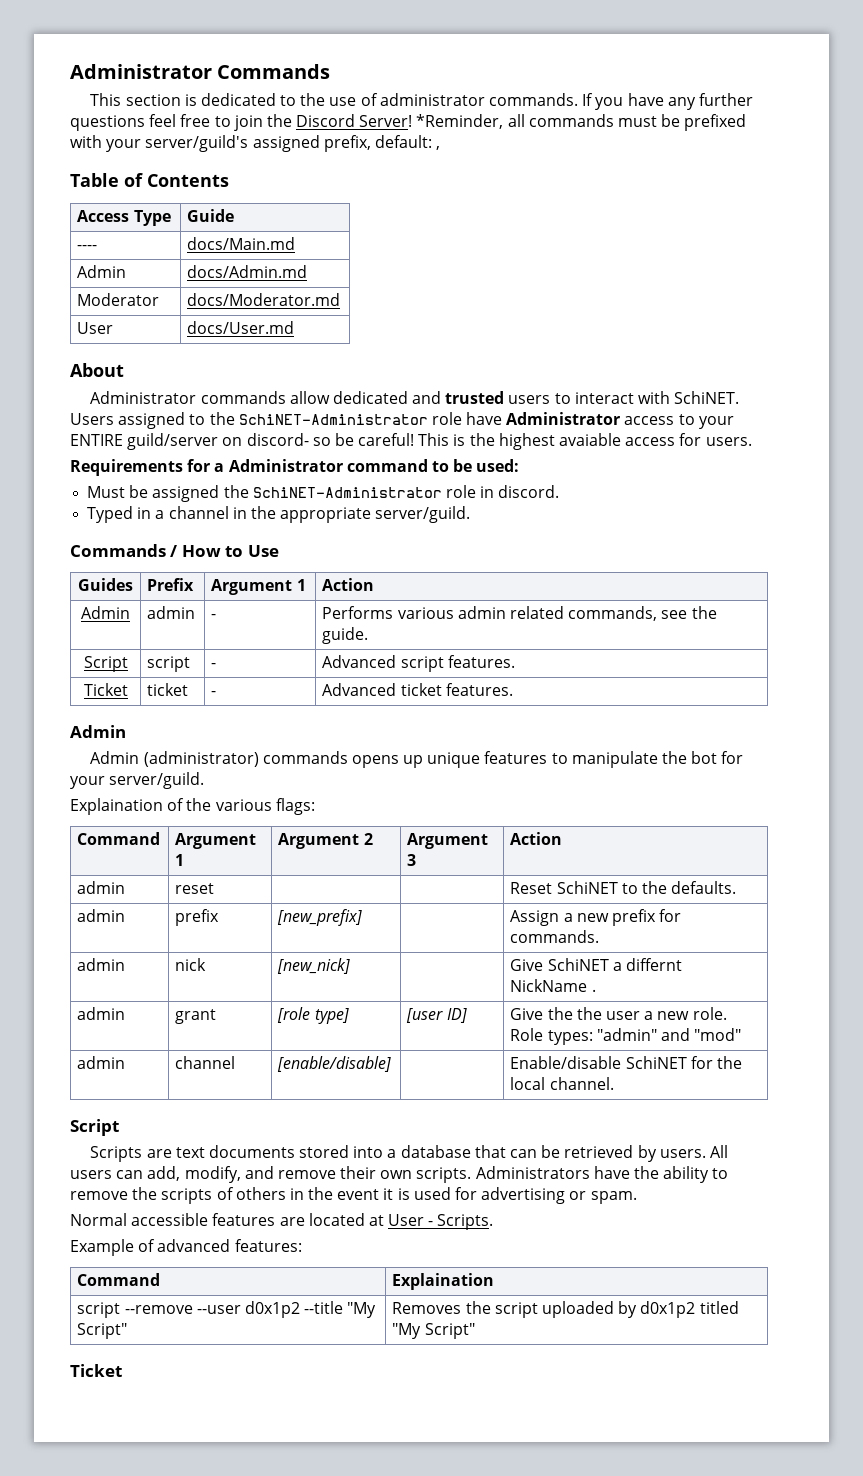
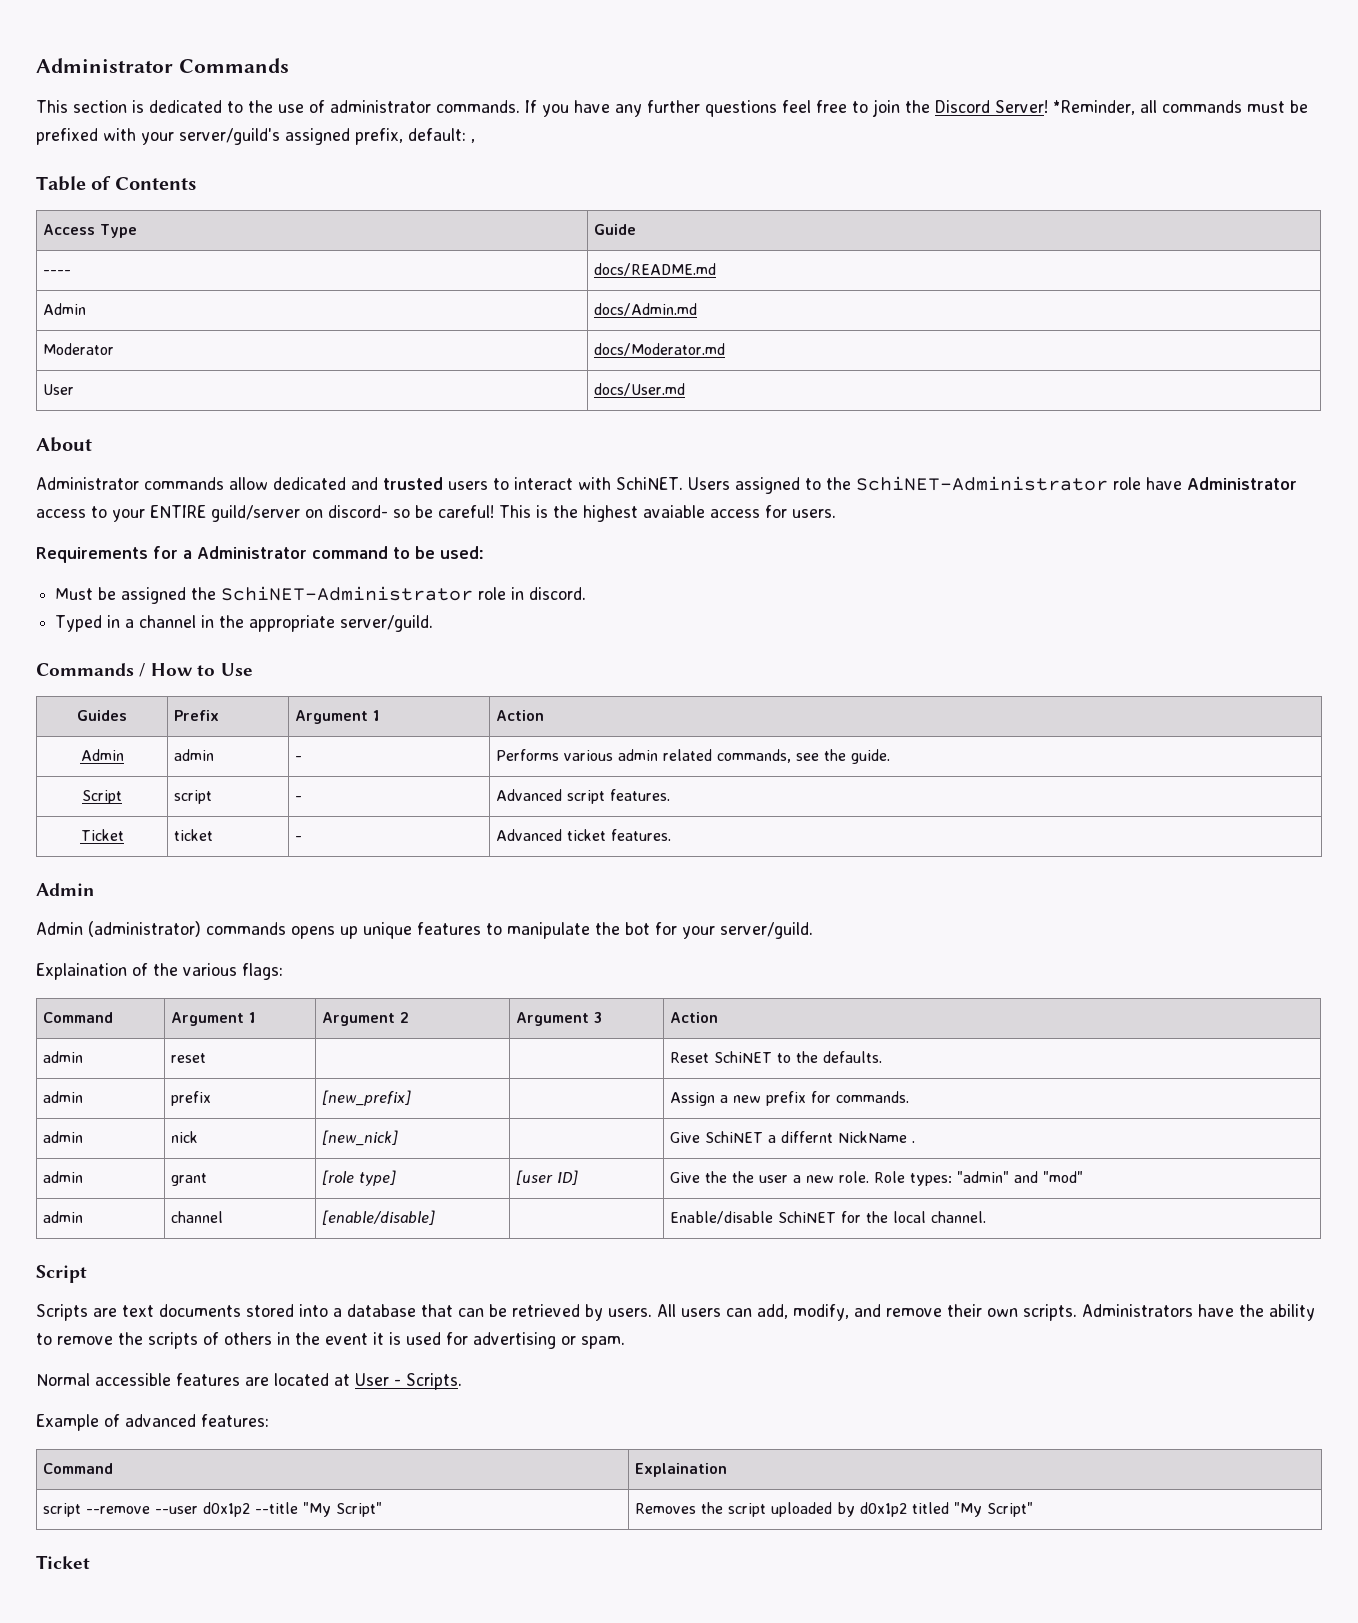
[187,237,296,250] docs/Main.md -> [594,263,717,276] docs/README.md

